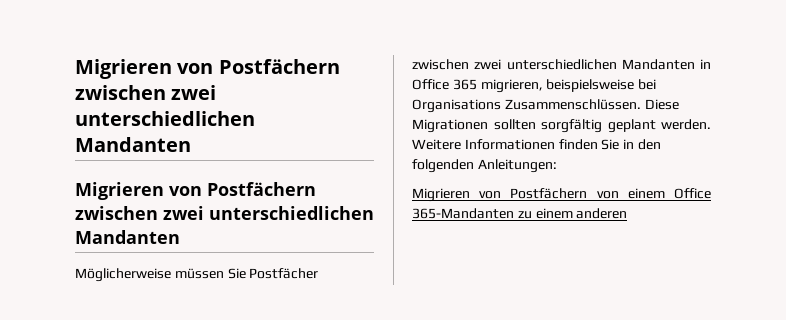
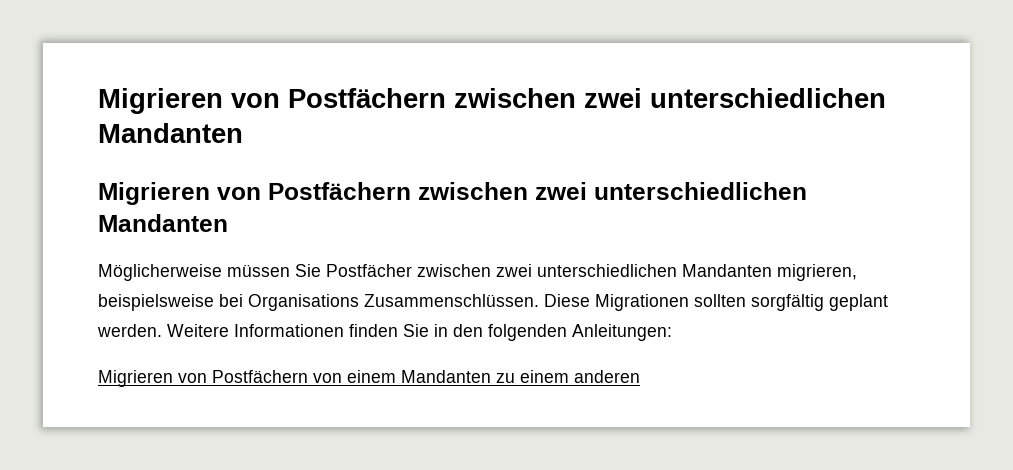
[700,59,711,69] [412,79,477,90] in Office 365 -> (772, 270) none
[674,188,711,199] [412,208,514,219] Office 365-Mandanten -> [401,370,491,383] Mandanten

